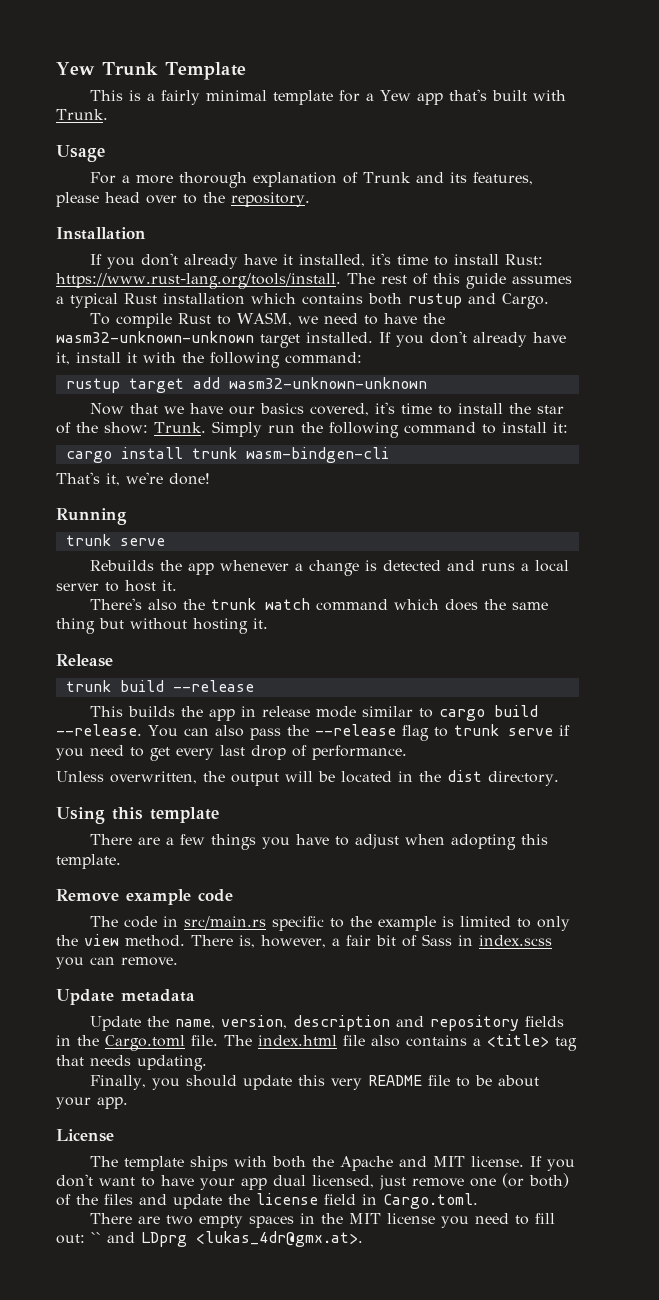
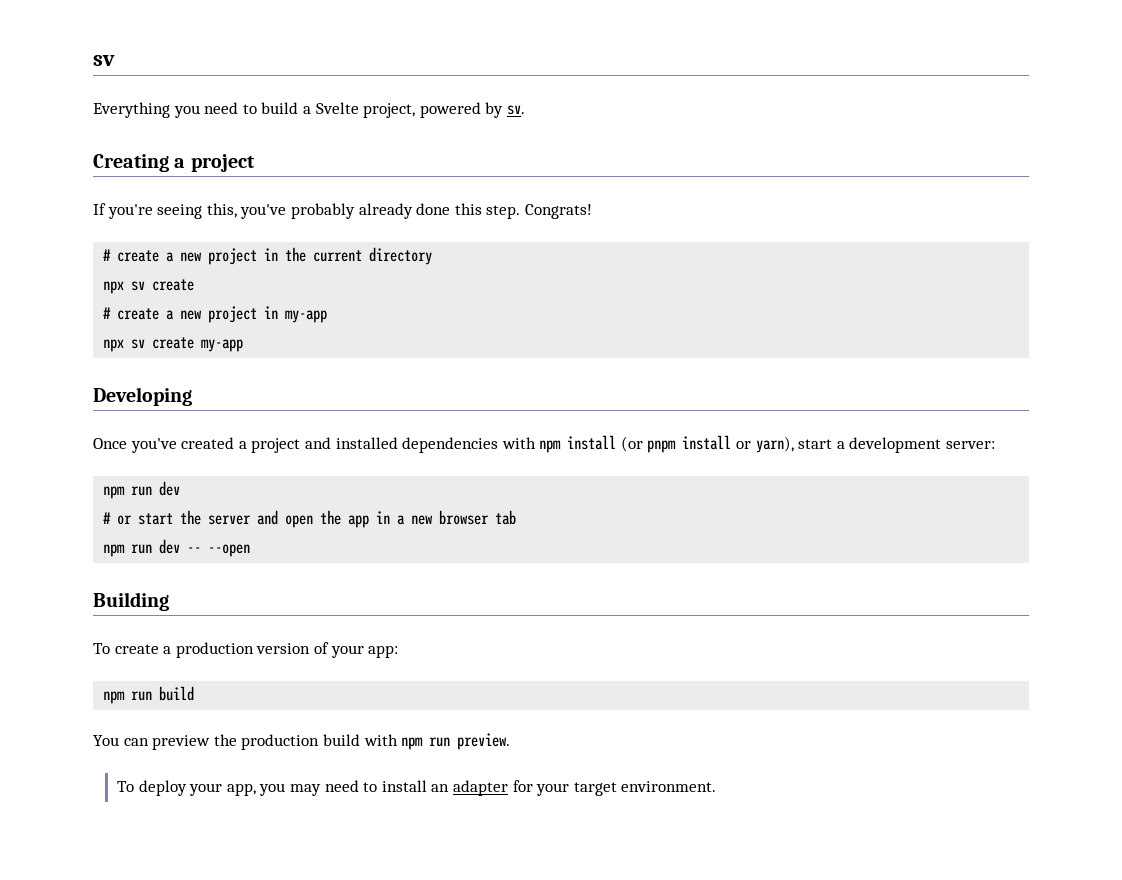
[56,62,246,80] [89,89,566,105] [56,109,108,120] [56,145,105,162] [89,172,533,188] [56,192,310,207] [56,227,146,240] [89,253,543,269] [56,273,572,289] [56,293,549,309] [89,312,445,328] [56,331,566,348] [56,352,362,368] [65,377,427,393] [89,402,564,416] [56,421,568,438] [65,447,389,463] [56,472,210,486] [56,508,127,525] [65,534,165,546] [89,560,569,576] [56,580,177,592] [89,598,548,611] [56,618,268,634] [56,654,113,667] [65,680,254,692] [89,705,538,721] [56,724,142,736] Yew Trunk Template // This is a fairly minimal template for a Yew app that's built with Trunk. // Usage // For a more thorough explanation of Trunk and its features, please head over to the repository. // Installation // If you don't already have it installed, it's time to install Rust: https://www.rust-lang.org/tools/install. The rest of this guide assumes a typical Rust installation which contains both rustup and Cargo. // To compile Rust to WASM, we need to have the wasm32-unknown-unknown target installed. If you don't already have it, install it with the following command: // rustup target add wasm32-unknown-unknown // Now that we have our basics covered, it's time to install the star of the show: Trunk. Simply run the following command to install it: // cargo install trunk wasm-bindgen-cli // That's it, we're done! // Running // trunk serve // Rebuilds the app whenever a change is detected and runs a local server to host it. // There's also the trunk watch command which does the same thing but without hosting it. // Release // trunk build --release // This builds the app in release mode similar to cargo build --release. -> [93,55,115,66] [93,102,525,118] [93,154,255,172] [93,203,592,219] [103,247,433,265] [103,279,195,294] [103,306,328,323] [103,337,244,352] [93,387,192,406] [93,435,996,453] [103,481,181,499] [103,510,517,528] [103,539,251,557] [93,592,169,611] [93,642,399,658] [103,686,195,704] sv // Everything you need to build a Svelte project, powered by sv. // Creating a project // If you're seeing this, you've probably already done this step. Congrats! // # create a new project in the current directory // npx sv create // # create a new project in my-app // npx sv create my-app // Developing // Once you've created a project and installed dependencies with npm install (or pnpm install or yarn), start a development server: // npm run dev // # or start the server and open the app in a new browser tab // npm run dev -- --open // Building // To create a production version of your app: // npm run build //
[214,724,570,741] [56,745,407,761] [56,770,559,786] [56,807,219,824] [89,834,548,850] [56,854,121,869] [56,889,233,905] [89,916,570,931] [56,934,552,948] [56,957,178,969] [56,989,195,1005] [89,1015,564,1031] [56,1034,577,1051] [56,1055,207,1071] [89,1075,539,1090] [56,1097,128,1109] [56,1129,114,1142] [89,1156,575,1171] [56,1173,569,1190] [56,1193,478,1209] [89,1213,555,1228] [56,1231,363,1247] also pass the --release flag to trunk serve if you need to get every last drop of performance. // Unless overwritten, the output will be located in the dist directory. // Using this template // There are a few things you have to adjust when adopting this template. // Remove example code // The code in src/main.rs specific to the example is limited to only the view method. There is, however, a fair bit of Sass in index.scss you can remove. // Update metadata // Update the name, version, description and repository fields in the Cargo.toml file. The index.html file also contains a <title> tag that needs updating. // Finally, you should update this very README file to be about your app. // License // The template ships with both the Apache and MIT license. If you don't want to have your app dual licensed, just remove one (or both) of the files and update the license field in Cargo.toml. // There are two empty spaces in the MIT license you need to fill out: `` and LDprg <lukas_4dr@gmx.at>. -> [152,733,511,750] [117,780,717,796] preview the production build with npm run preview. // To deploy your app, you may need to install an adapter for your target environment.

